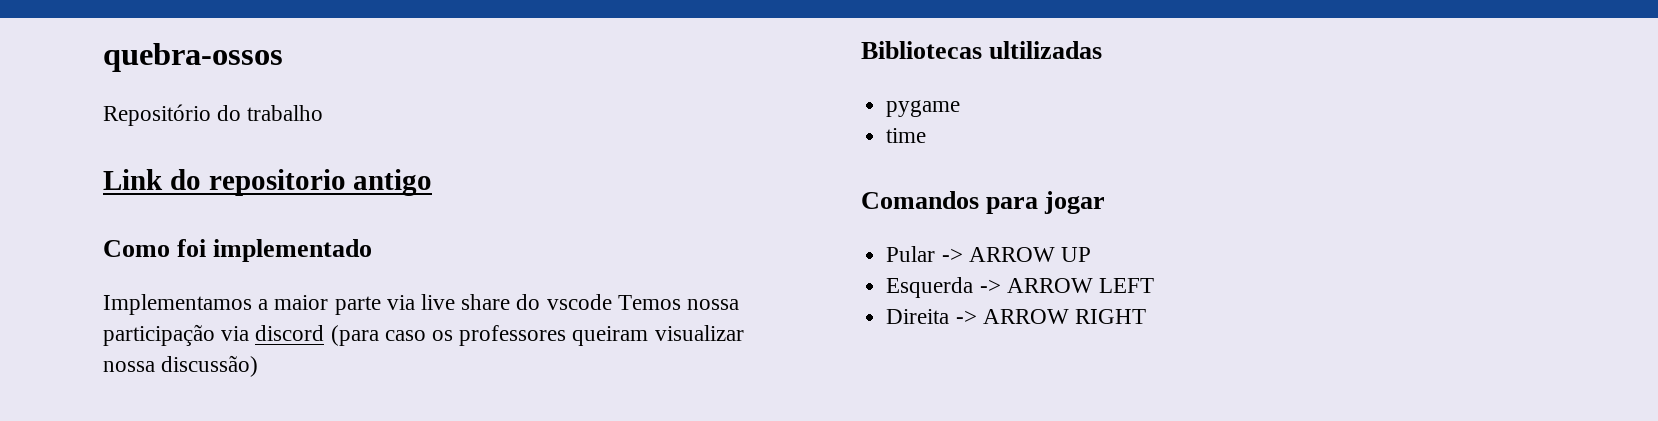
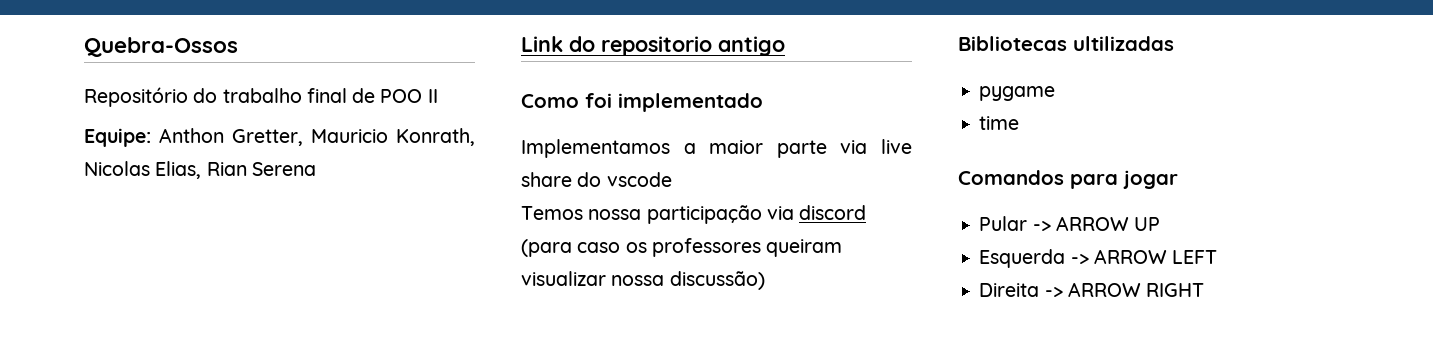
[103,43,283,72] quebra-ossos -> [84,37,238,57] Quebra-Ossos
(324, 113) none -> [306,88,438,103] [84,128,475,147] [84,161,316,179] final de POO II // Equipe: Anthon Gretter, Mauricio Konrath, Nicolas Elias, Rian Serena
(612, 302) none -> (672, 179) //

